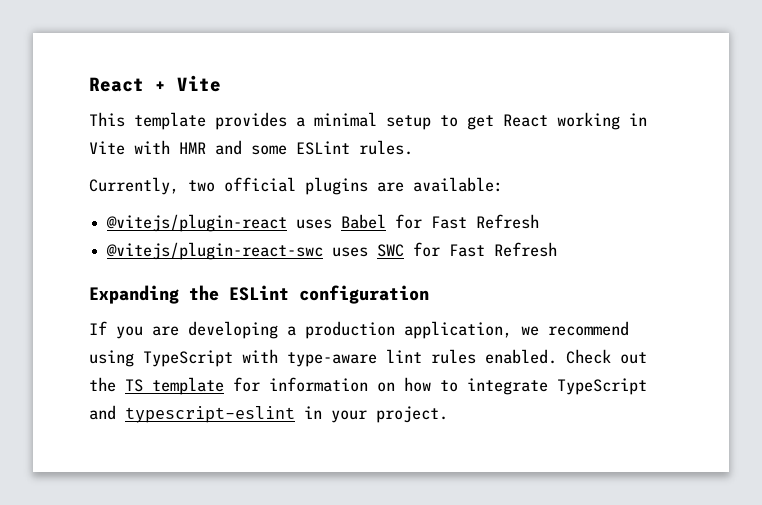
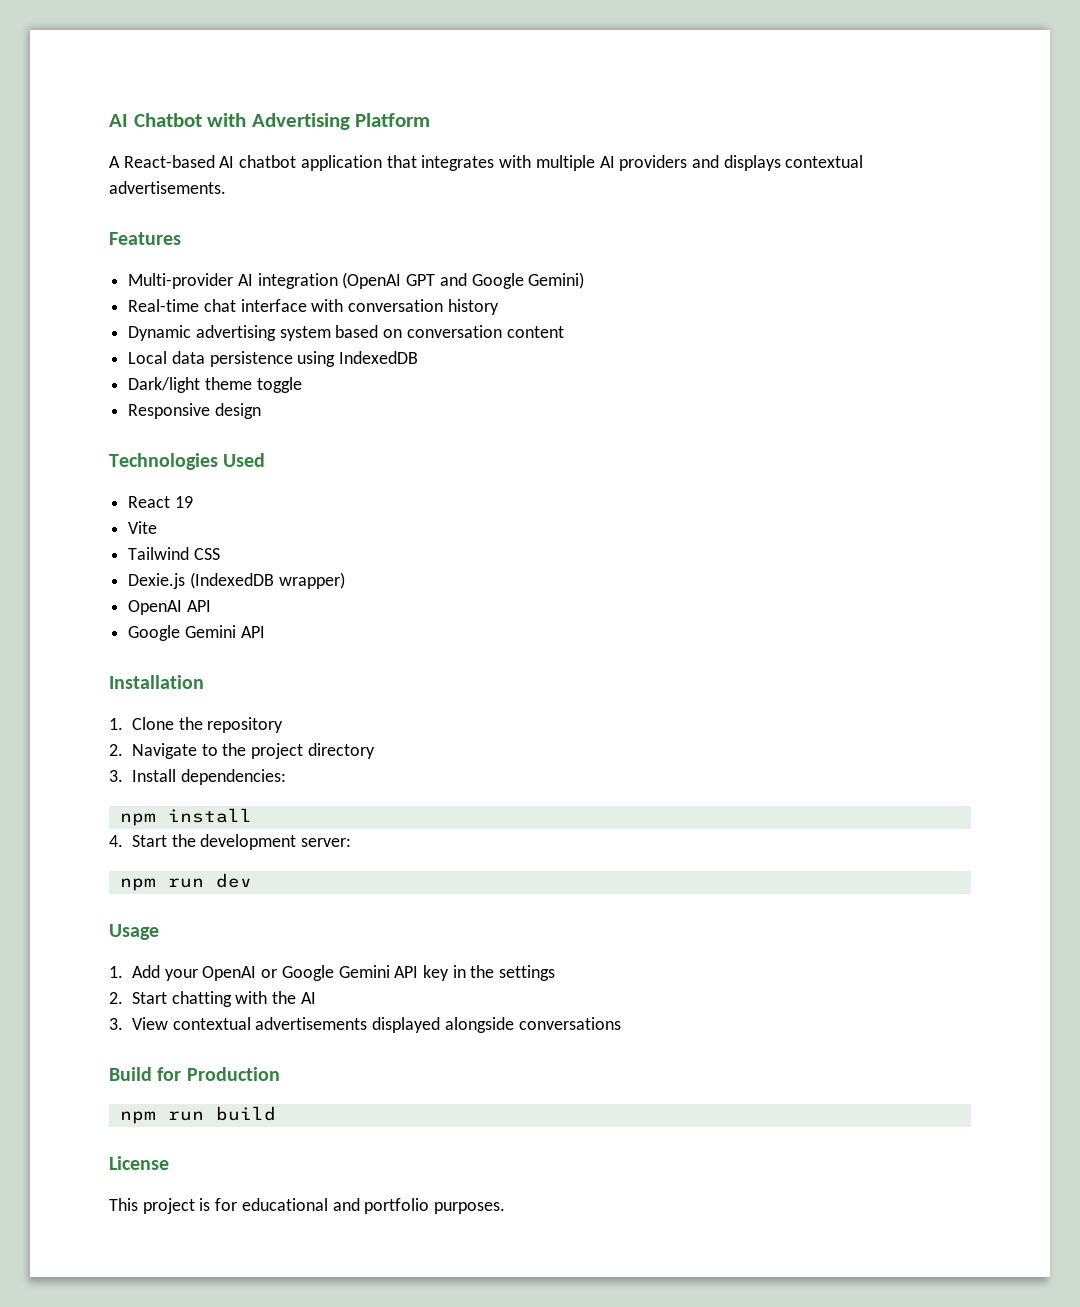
[89,75,221,92] [89,112,647,130] [89,140,413,155] [89,177,503,195] [106,214,540,232] [106,242,558,260] [89,285,429,304] [89,321,629,339] [89,349,647,367] [89,377,647,395] [89,405,448,423] React + Vite // This template provides a minimal setup to get React working in Vite with HMR and some ESLint rules. // Currently, two official plugins are available: // @vitejs/plugin-react uses Babel for Fast Refresh // @vitejs/plugin-react-swc uses SWC for Fast Refresh // Expanding the ESLint configuration // If you are developing a production application, we recommend using TypeScript with type-aware lint rules enabled. Check out the TS template for information on how to integrate TypeScript and typescript-eslint in your project. -> [109,113,431,130] [109,155,864,171] [109,181,226,194] [109,232,181,245] [128,272,585,289] [128,299,499,315] [128,325,564,341] [128,351,419,367] [128,377,302,393] [128,403,261,419] [109,453,266,470] [128,496,193,508] [128,521,158,534] [128,547,220,560] [128,572,345,589] [128,600,211,615] [128,625,265,641] [109,675,204,689] [109,717,284,733] [109,743,375,759] [109,769,286,785] [119,808,252,826] [109,834,352,850] [119,873,252,891] [109,924,159,940] [109,965,556,981] [109,991,316,1007] [109,1017,621,1033] [109,1067,280,1081] [119,1106,276,1124] [109,1156,169,1170] [109,1198,506,1214] AI Chatbot with Advertising Platform // A React-based AI chatbot application that integrates with multiple AI providers and displays contextual advertisements. // Features // Multi-provider AI integration (OpenAI GPT and Google Gemini) // Real-time chat interface with conversation history // Dynamic advertising system based on conversation content // Local data persistence using IndexedDB // Dark/light theme toggle // Responsive design // Technologies Used // React 19 // Vite // Tailwind CSS // Dexie.js (IndexedDB wrapper) // OpenAI API // Google Gemini API // Installation // 1. Clone the repository // 2. Navigate to the project directory // 3. Install dependencies: // npm install // 4. Start the development server: // npm run dev // Usage // 1. Add your OpenAI or Google Gemini API key in the settings // 2. Start chatting with the AI // 3. View contextual advertisements displayed alongside conversations // Build for Production // npm run build // License // This project is for educational and portfolio purposes.

